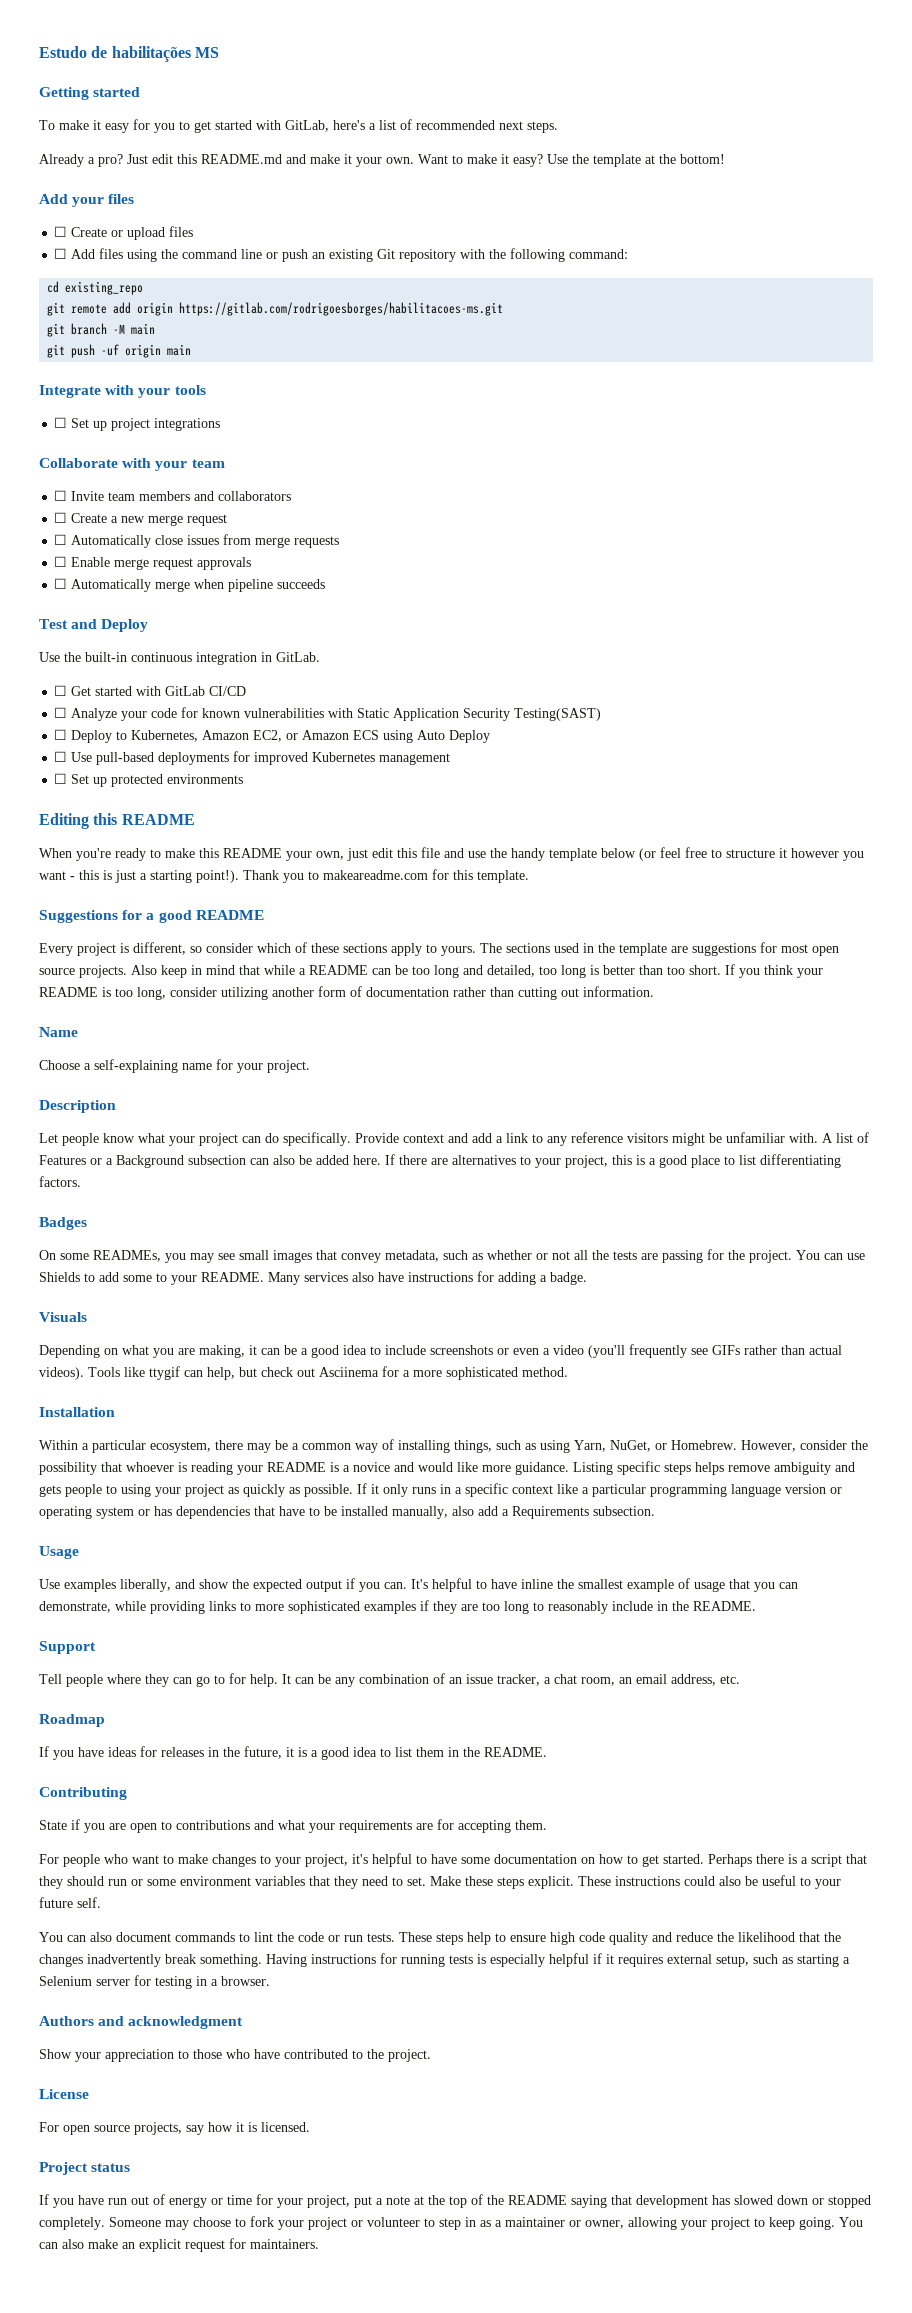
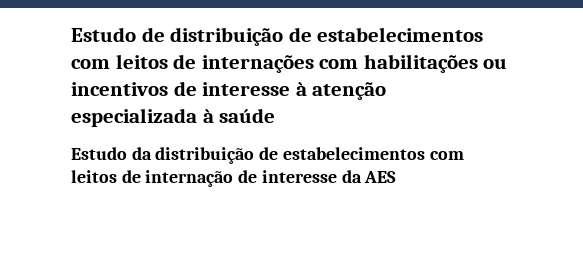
[111,46,219,62] [39,87,141,100] [39,119,558,133] [39,154,725,167] [39,194,135,207] [54,226,194,240] [54,248,629,262] [47,281,144,295] [47,302,504,316] [47,323,156,337] [47,344,192,358] [39,385,206,398] [54,417,221,431] [39,458,225,471] [54,490,292,501] [54,512,228,526] [54,534,340,548] [54,556,252,570] [54,578,326,592] [39,619,149,632] [39,652,320,665] [54,685,247,696] [54,707,602,721] [54,729,491,743] [54,751,451,765] [54,773,244,787] [39,813,195,829] [39,847,864,861] [39,869,529,883] [39,910,264,923] [39,942,839,956] [39,964,823,978] [39,986,654,1000] [39,1027,78,1037] [39,1059,310,1073] [39,1100,116,1113] [39,1132,869,1146] [39,1154,841,1168] [39,1176,81,1187] [39,1217,87,1230] [39,1249,865,1263] [39,1271,587,1285] [39,1312,87,1322] [39,1344,842,1358] [39,1366,568,1380] [39,1407,115,1417] [39,1439,868,1453] [39,1461,855,1475] [39,1483,842,1497] [39,1506,655,1519] [39,1546,79,1559] [39,1578,798,1592] [39,1600,756,1614] [39,1641,96,1654] [39,1673,740,1687] [39,1714,105,1727] [39,1746,547,1760] [39,1787,127,1800] [39,1819,547,1833] [39,1853,867,1867] [39,1875,841,1889] [39,1897,101,1908] [39,1932,841,1945] [39,1953,850,1967] [39,1975,270,1989] [39,2016,244,2029] [39,2049,431,2062] [39,2089,89,2099] [39,2122,310,2135] [39,2162,131,2175] [39,2194,871,2208] [39,2216,863,2230] [39,2238,319,2252] habilitações MS // Getting started // To make it easy for you to get started with GitLab, here's a list of recommended next steps. // Already a pro? Just edit this README.md and make it your own. Want to make it easy? Use the template at the bottom! // Add your files // ☐ Create or upload files // ☐ Add files using the command line or push an existing Git repository with the following command: // cd existing_repo // git remote add origin https://gitlab.com/rodrigoesborges/habilitacoes-ms.git // git branch -M main // git push -uf origin main // Integrate with your tools // ☐ Set up project integrations // Collaborate with your team // ☐ Invite team members and collaborators // ☐ Create a new merge request // ☐ Automatically close issues from merge requests // ☐ Enable merge request approvals // ☐ Automatically merge when pipeline succeeds // Test and Deploy // Use the built-in continuous integration in GitLab. // ☐ Get started with GitLab CI/CD // ☐ Analyze your code for known vulnerabilities with Static Application Security Testing(SAST) // ☐ Deploy to Kubernetes, Amazon EC2, or Amazon ECS using Auto Deploy // ☐ Use pull-based deployments for improved Kubernetes management // ☐ Set up protected environments // Editing this README // When you're ready to make this README your own, just edit this file and use the handy template below (or feel free to structure it however you want - this is just a starting point!). Thank you to makeareadme.com for this template. // Suggestions for a good README // Every project is different, so consider which of these sections apply to yours. The sections used in the template are suggestions for most open source projects. Also keep in mind that while a README can be too long and detailed, too long is better than too short. If you think your README is too long, consider utilizing another form of documentation rather than cutting out information. // Name // Choose a self-explaining name for your project. // Description // Let people know what your project can do specifically. Provide context and add a link to any reference visitors might be unfamiliar with. A list of Features or a Background subsection can also be added here. If there are alternatives to your project, this is a good place to list differentiating factors. // Badges // On some READMEs, you may see small images that convey metadata, such as whether or not all the tests are passing for the project. You can use Shields to add some to your README. Many services also have instructions for adding a badge. // Visuals // Depending on what you are making, it can be a good idea to include screenshots or even a video (you'll frequently see GIFs rather than actual videos). Tools like ttygif can help, but check out Asciinema for a more sophisticated method. // Installation // Within a particular ecosystem, there may be a common way of installing things, such as using Yarn, NuGet, or Homebrew. However, consider the possibility that whoever is reading your README is a novice and would like more guidance. Listing specific steps helps remove ambiguity and gets people to using your project as quickly as possible. If it only runs in a specific context like a particular programming language version or operating system or has dependencies that have to be installed manually, also add a Requirements subsection. // Usage // Use examples liberally, and show the expected output if you can. It's helpful to have inline the smallest example of usage that you can demonstrate, while providing links to more sophisticated examples if they are too long to reasonably include in the README. // Support // Tell people where they can go to for help. It can be any combination of an issue tracker, a chat room, an email address, etc. // Roadmap // If you have ideas for releases in the future, it is a good idea to list them in the README. // Contributing // State if you are open to contributions and what your requirements are for accepting them. // For people who want to make changes to your project, it's helpful to have some documentation on how to get started. Perhaps there is a script that they should run or some environment variables that they need to set. Make these steps explicit. These instructions could also be useful to your future self. // You can also document commands to lint the code or run tests. These steps help to ensure high code quality and reduce the likelihood that the changes inadvertently break something. Having instructions for running tests is especially helpful if it requires external setup, such as starting a Selenium server for testing in a browser. // Authors and acknowledgment // Show your appreciation to those who have contributed to the project. // License // For open source projects, say how it is licensed. // Project status // If you have run out of energy or time for your project, put a note at the top of the README saying that development has slowed down or stopped completely. Someone may choose to fork your project or volunteer to step in as a maintainer or owner, allowing your project to keep going. You can also make an explicit request for maintainers. -> [170,27,484,46] [71,54,508,73] [71,81,387,100] [71,108,276,127] [71,147,464,164] [71,170,397,187] distribuição de estabelecimentos com leitos de internações com habilitações ou incentivos de interesse à atenção especializada à saúde // Estudo da distribuição de estabelecimentos com leitos de internação de interesse da AES

